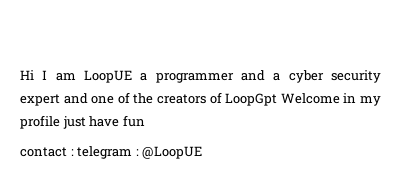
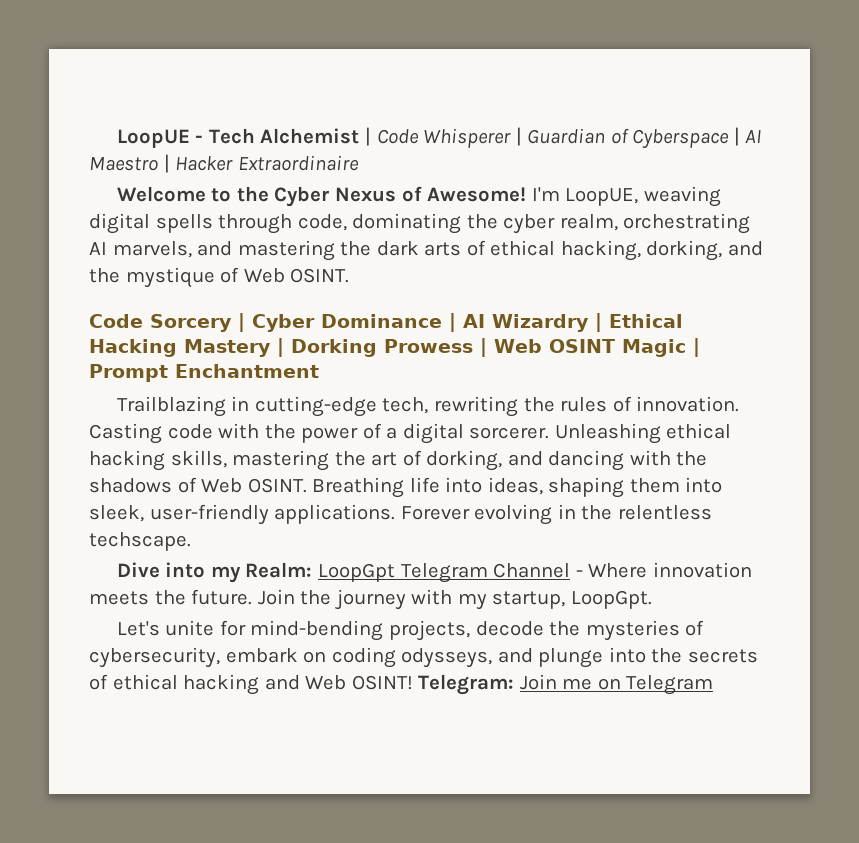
[20,70,381,83] [20,92,381,106] [20,115,145,129] [20,146,203,159] Hi I am LoopUE a programmer and a cyber security expert and one of the creators of LoopGpt Welcome in my profile just have fun // contact : telegram : @LoopUE -> [116,127,762,149] [89,154,359,173] [116,186,721,207] [89,213,751,234] [89,240,763,261] [89,267,350,288] [89,313,683,332] [89,338,700,357] [89,364,319,382] [116,396,740,417] [89,423,732,444] [89,450,708,471] [89,477,723,498] [89,504,712,525] [89,532,191,551] [116,562,752,583] [89,589,652,610] [116,620,705,641] [89,647,758,668] [89,674,714,695] LoopUE - Tech Alchemist | Code Whisperer | Guardian of Cyberspace | AI Maestro | Hacker Extraordinaire // Welcome to the Cyber Nexus of Awesome! I'm LoopUE, weaving digital spells through code, dominating the cyber realm, orchestrating AI marvels, and mastering the dark arts of ethical hacking, dorking, and the mystique of Web OSINT. // Code Sorcery | Cyber Dominance | AI Wizardry | Ethical Hacking Mastery | Dorking Prowess | Web OSINT Magic | Prompt Enchantment // Trailblazing in cutting-edge tech, rewriting the rules of innovation. Casting code with the power of a digital sorcerer. Unleashing ethical hacking skills, mastering the art of dorking, and dancing with the shadows of Web OSINT. Breathing life into ideas, shaping them into sleek, user-friendly applications. Forever evolving in the relentless techscape. // Dive into my Realm: LoopGpt Telegram Channel - Where innovation meets the future. Join the journey with my startup, LoopGpt. // Let's unite for mind-bending projects, decode the mysteries of cybersecurity, embark on coding odysseys, and plunge into the secrets of ethical hacking and Web OSINT! Telegram: Join me on Telegram

